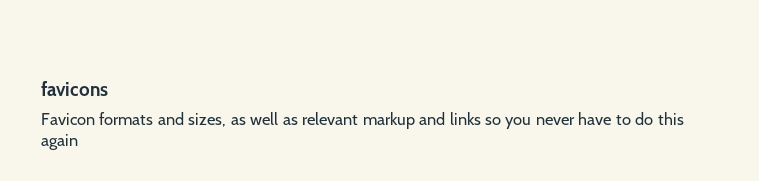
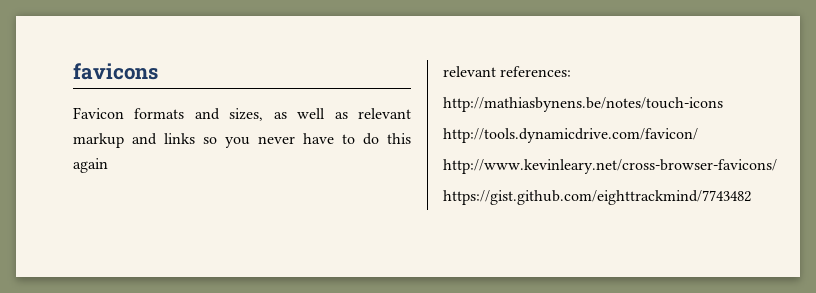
(78, 142) none -> [443,66,572,77] [443,97,723,112] [443,128,698,143] [443,159,777,174] [443,190,751,205] // relevant references: // http://mathiasbynens.be/notes/touch-icons // http://tools.dynamicdrive.com/favicon/ // http://www.kevinleary.net/cross-browser-favicons/ // https://gist.github.com/eighttrackmind/7743482

